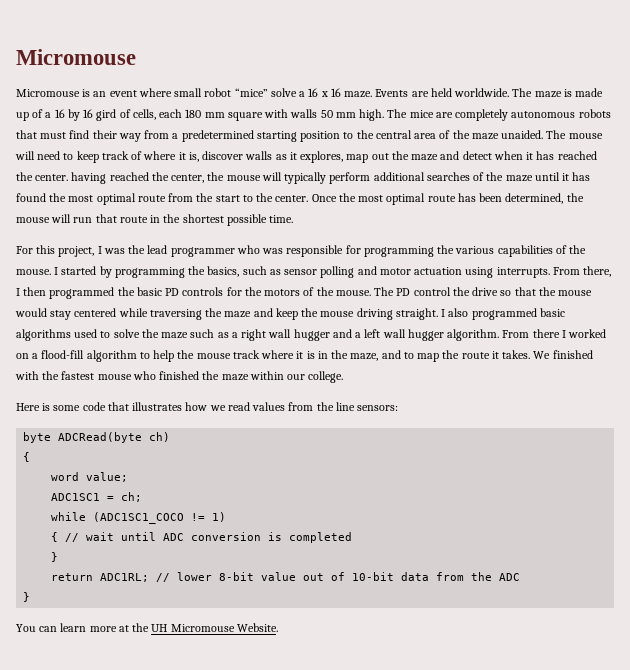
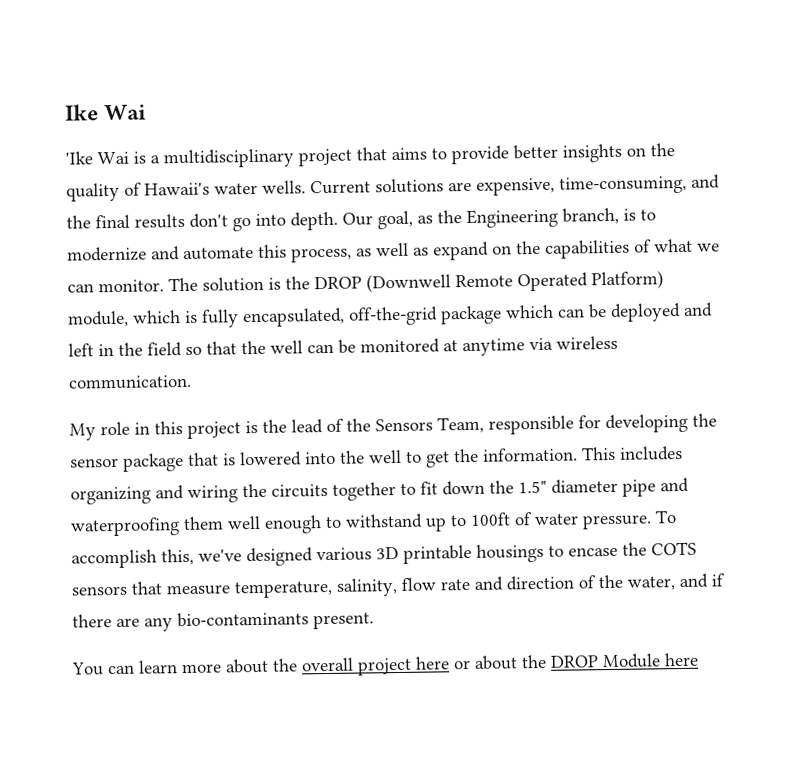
[16,49,136,65] [16,88,604,98] [16,109,611,121] [16,130,603,142] [15,151,597,163] [16,172,591,184] [16,193,584,205] [16,214,294,226] [16,245,587,257] [16,266,612,278] [16,287,593,299] [15,308,565,320] [16,329,607,341] [16,350,593,362] [15,371,344,383] [16,402,399,411] [23,432,171,443] [23,452,31,462] [51,472,129,482] [51,492,143,502] [51,512,227,524] [51,532,353,543] [51,552,59,562] [51,572,521,582] [23,592,31,602] [16,623,278,632] Micromouse // Micromouse is an event where small robot “mice” solve a 16 x 16 maze. Events are held worldwide. The maze is made up of a 16 by 16 gird of cells, each 180 mm square with walls 50 mm high. The mice are completely autonomous robots that must find their way from a predetermined starting position to the central area of the maze unaided. The mouse will need to keep track of where it is, discover walls as it explores, map out the maze and detect when it has reached the center. having reached the center, the mouse will typically perform additional searches of the maze until it has found the most optimal route from the start to the center. Once the most optimal route has been determined, the mouse will run that route in the shortest possible time. // For this project, I was the lead programmer who was responsible for programming the various capabilities of the mouse. I started by programming the basics, such as sensor polling and motor actuation using interrupts. From there, I then programmed the basic PD controls for the motors of the mouse. The PD control the drive so that the mouse would stay centered while traversing the maze and keep the mouse driving straight. I also programmed basic algorithms used to solve the maze such as a right wall hugger and a left wall hugger algorithm. From there I worked on a flood-fill algorithm to help the mouse track where it is in the maze, and to map the route it takes. We finished with the fastest mouse who finished the maze within our college. // Here is some code that illustrates how we read values from the line sensors: // byte ADCRead(byte ch) // { // word value; // ADC1SC1 = ch; // while (ADC1SC1_COCO != 1) // { // wait until ADC conversion is completed // } // return ADC1RL; // lower 8-bit value out of 10-bit data from the ADC // } // You can learn more at the UH Micromouse Website. -> [65,104,147,121] [65,143,675,169] [66,174,720,202] [66,207,656,232] [67,238,720,263] [67,270,664,293] [67,302,713,328] [68,335,618,357] [68,374,192,390] [69,413,717,441] [70,445,683,472] [70,477,689,505] [70,510,677,537] [71,541,697,569] [71,573,725,599] [72,611,374,632] [71,652,699,676] Ike Wai // 'Ike Wai is a multidisciplinary project that aims to provide better insights on the quality of Hawaii's water wells. Current solutions are expensive, time-consuming, and the final results don't go into depth. Our goal, as the Engineering branch, is to modernize and automate this process, as well as expand on the capabilities of what we can monitor. The solution is the DROP (Downwell Remote Operated Platform) module, which is fully encapsulated, off-the-grid package which can be deployed and left in the field so that the well can be monitored at anytime via wireless communication. // My role in this project is the lead of the Sensors Team, responsible for developing the sensor package that is lowered into the well to get the information. This includes organizing and wiring the circuits together to fit down the 1.5" diameter pipe and waterproofing them well enough to withstand up to 100ft of water pressure. To accomplish this, we've designed various 3D printable housings to encase the COTS sensors that measure temperature, salinity, flow rate and direction of the water, and if there are any bio-contaminants present. // You can learn more about the overall project here or about the DROP Module here

